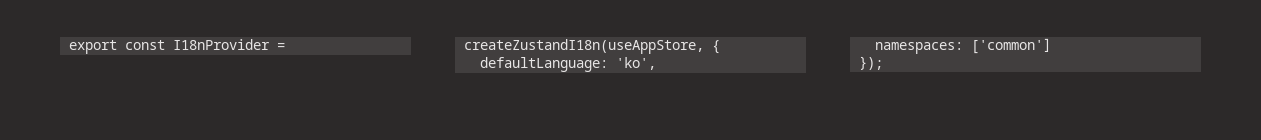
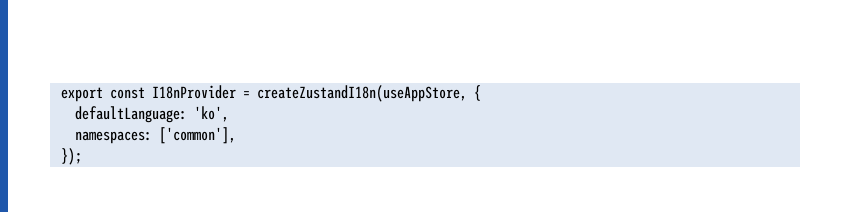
[971,38,1052,54] ['common'] -> [158,127,236,144] ['common'],

